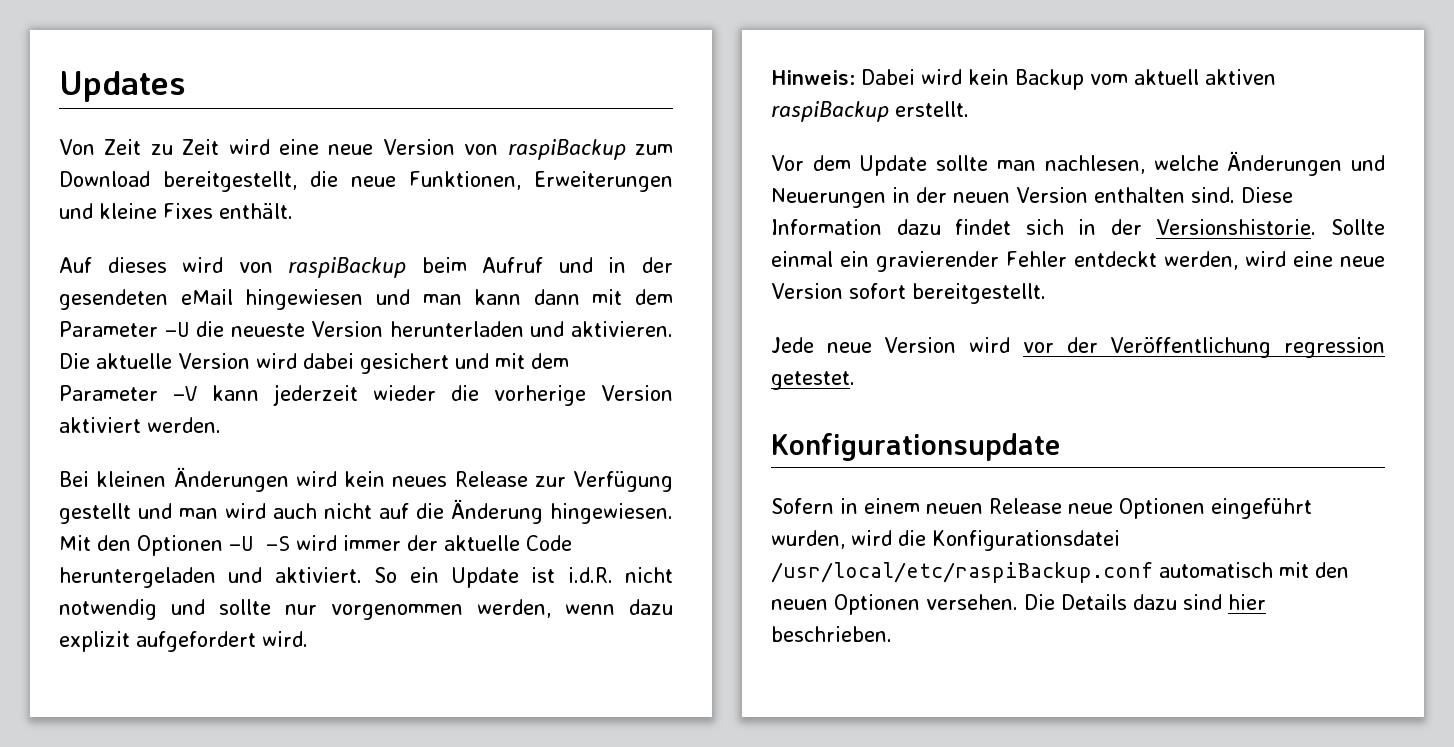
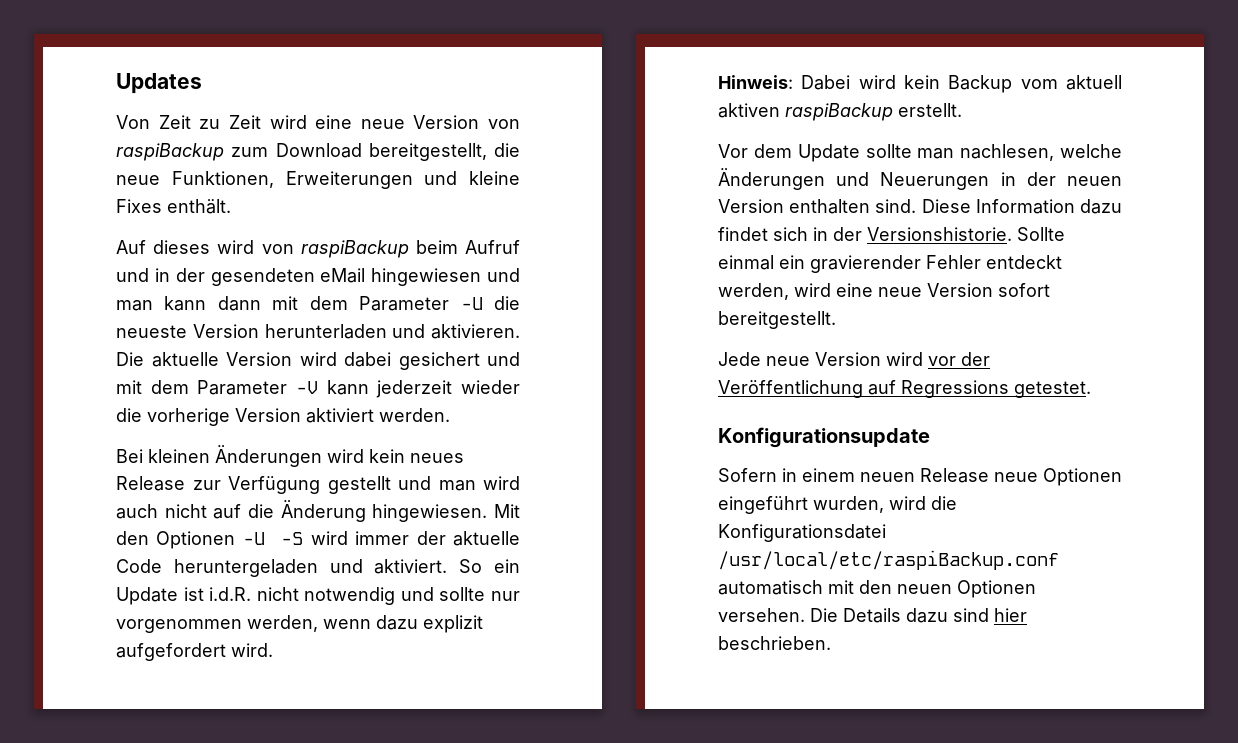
[1284,337,1385,358] regression -> [868,380,1009,398] auf Regressions

